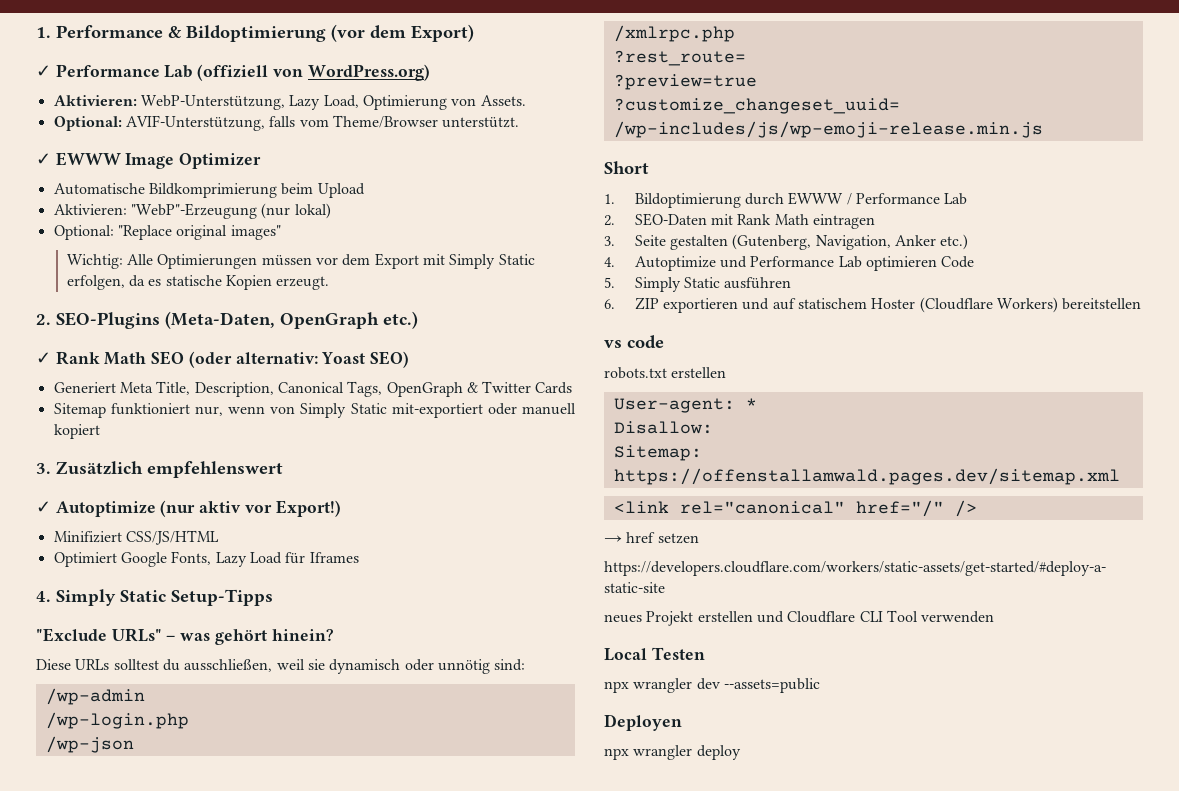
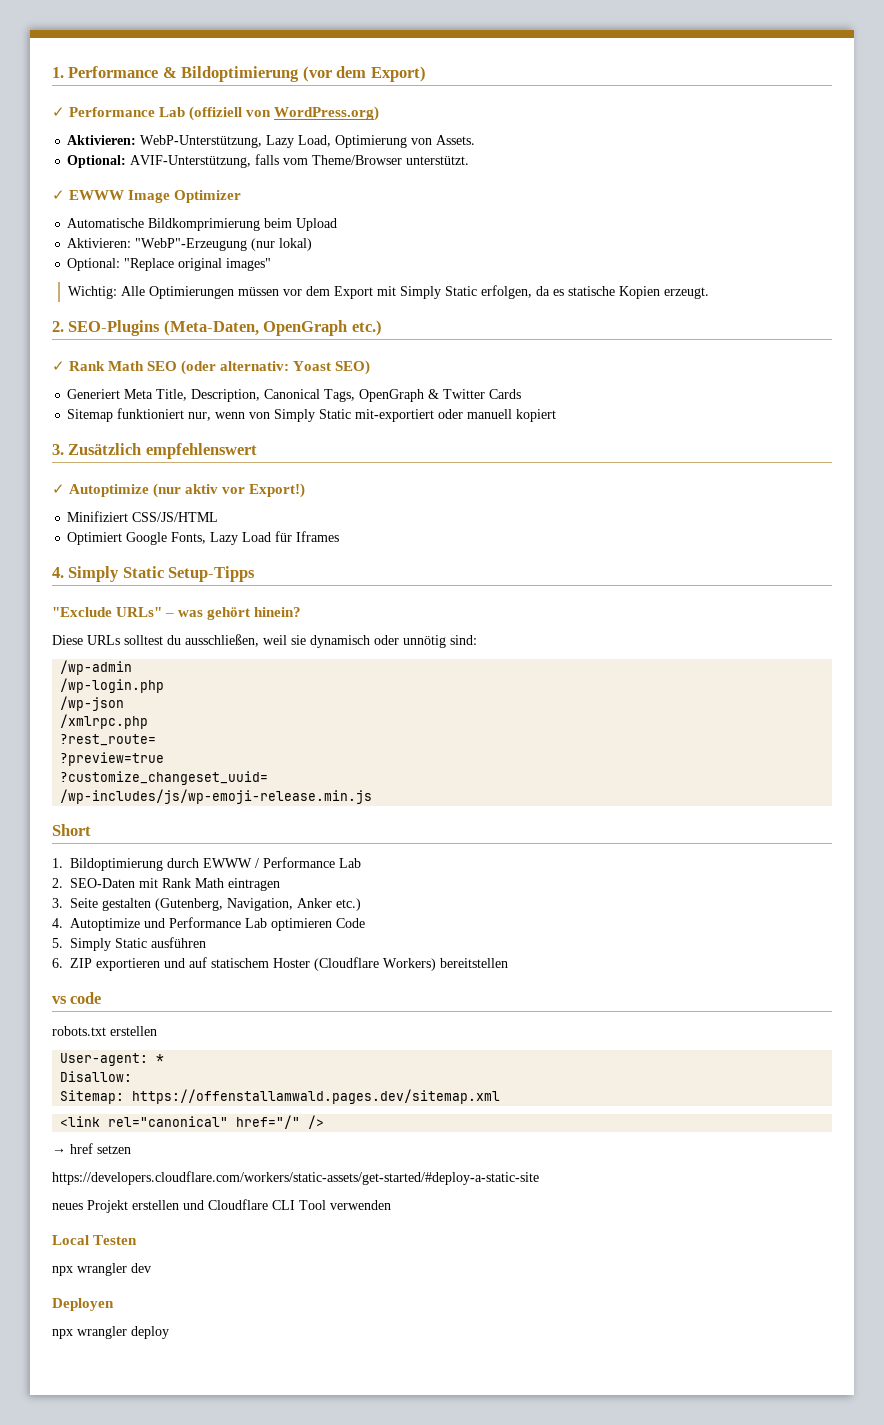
[723,678,820,693] --assets=public -> (151, 1268) none

